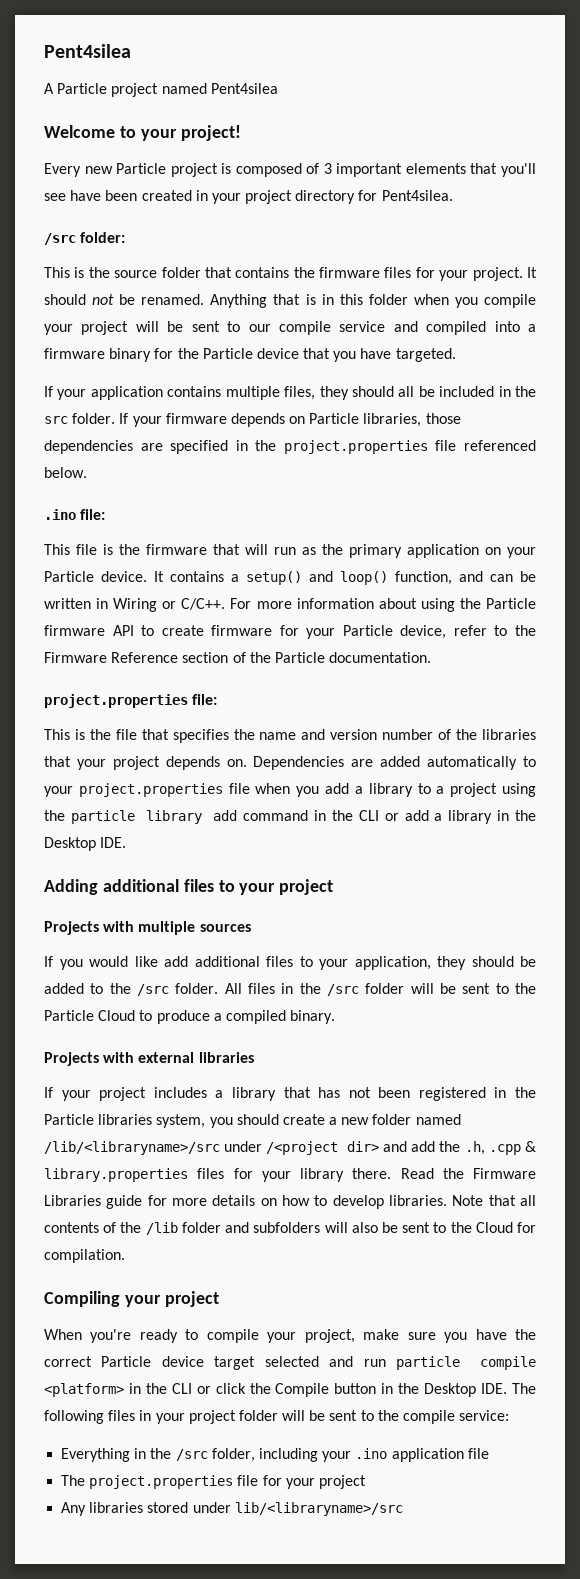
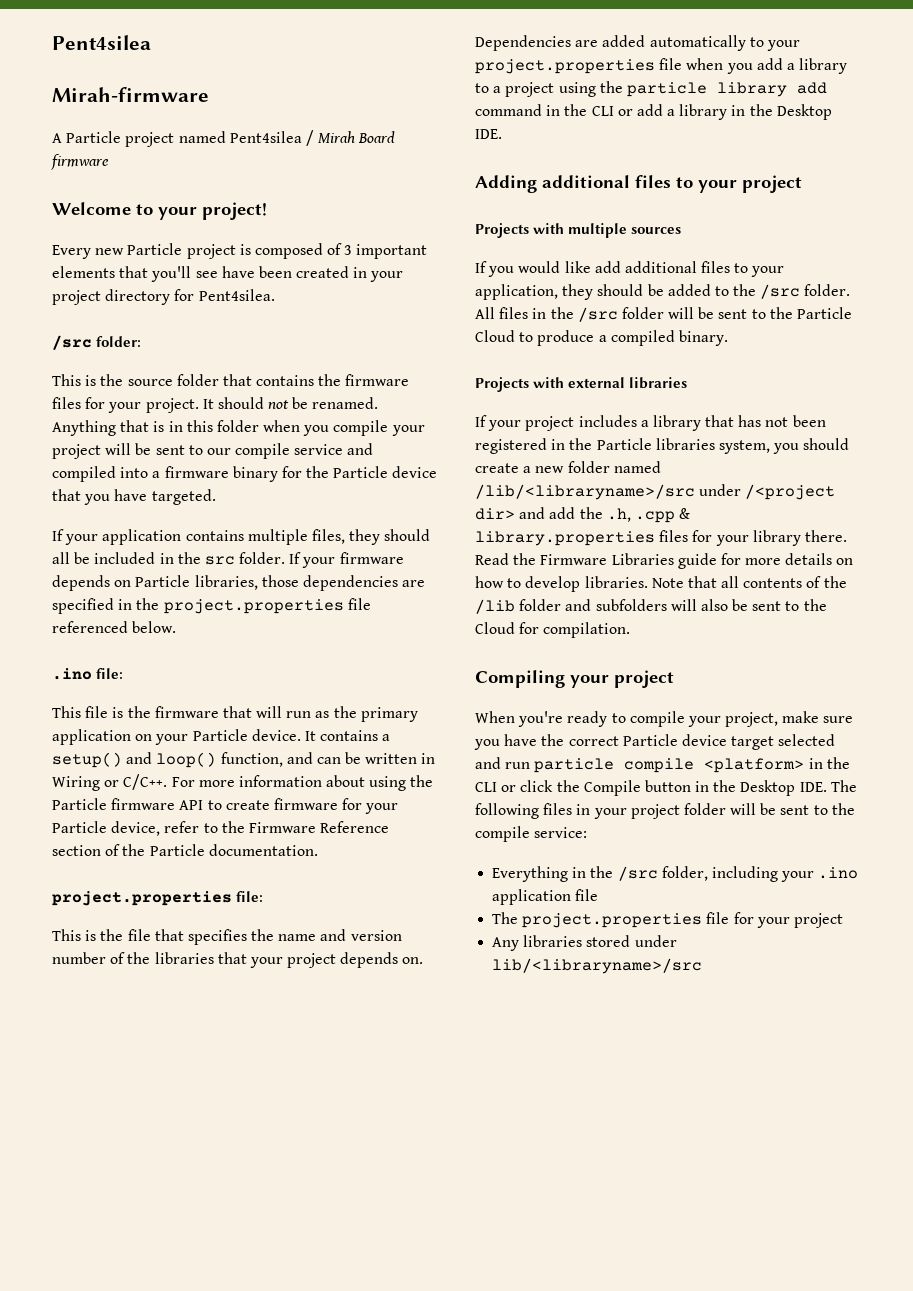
[44,44,131,58] Pent4silea -> [52,35,151,50] [52,87,209,102] Pent4silea // Mirah-firmware
(278, 88) none -> [305,130,396,146] [51,154,109,170] / Mirah Board firmware

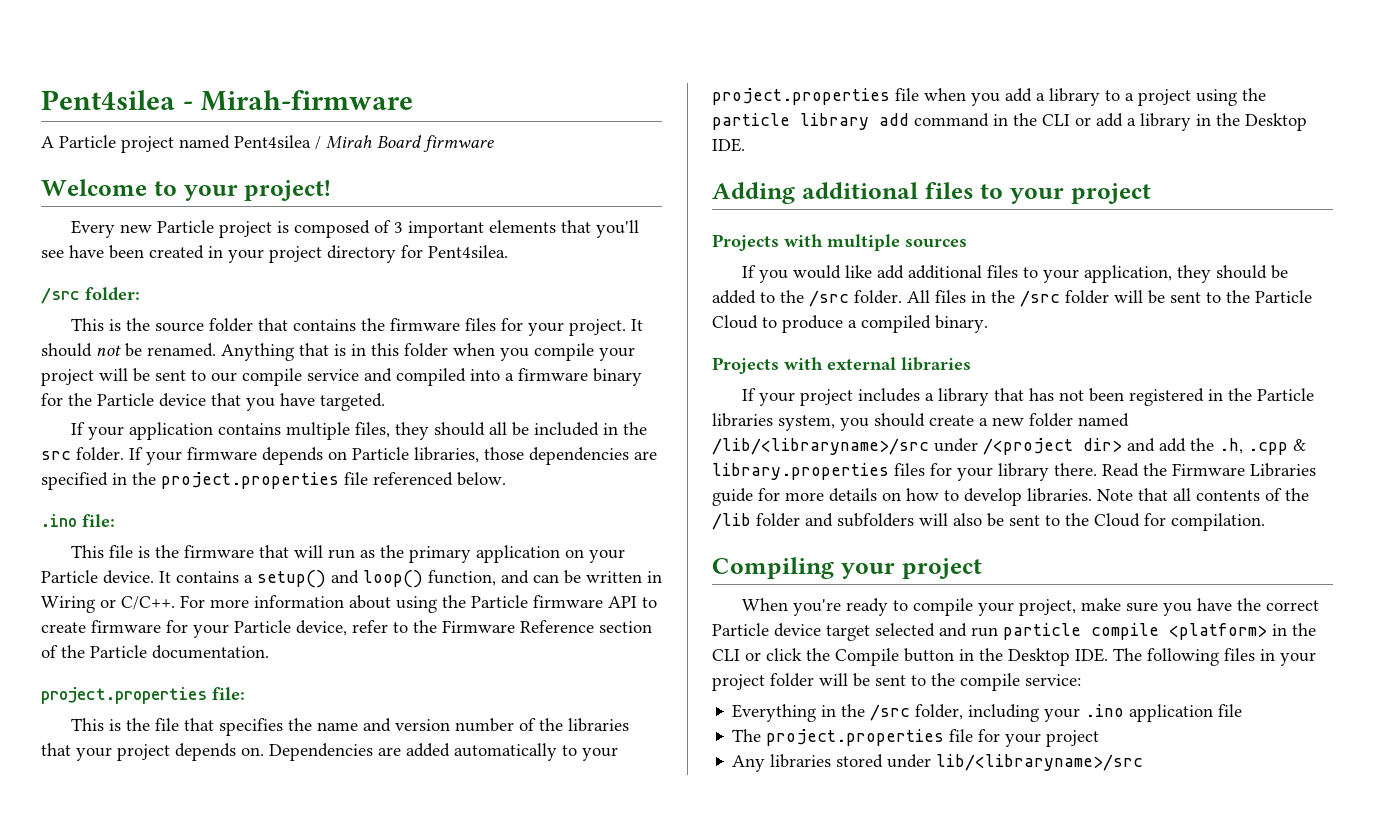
[52,35,151,50] Pent4silea // -> [41,90,193,110] Pent4silea -

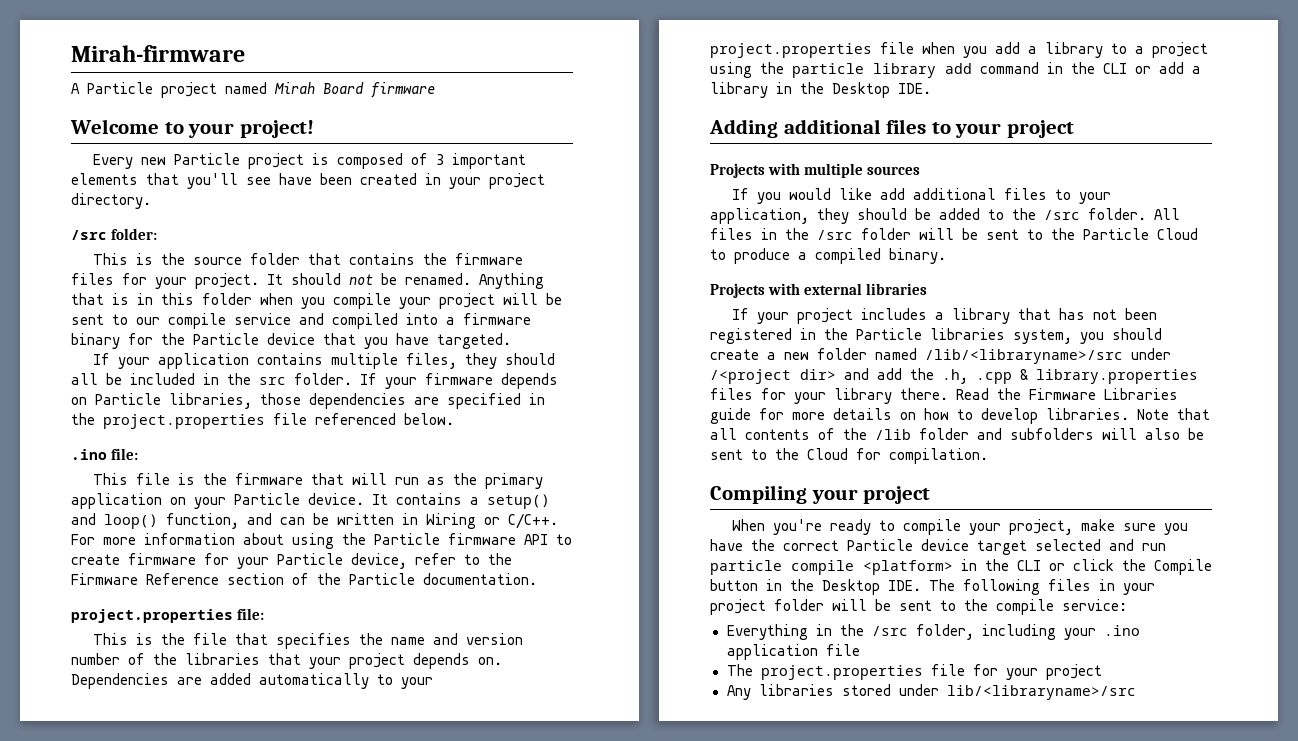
[41,90,193,110] Pent4silea - -> (71, 53) none
[234,135,321,150] Pent4silea / -> (267, 88) none
[327,245,508,263] directory for Pent4silea. -> [71,193,151,209] directory.

